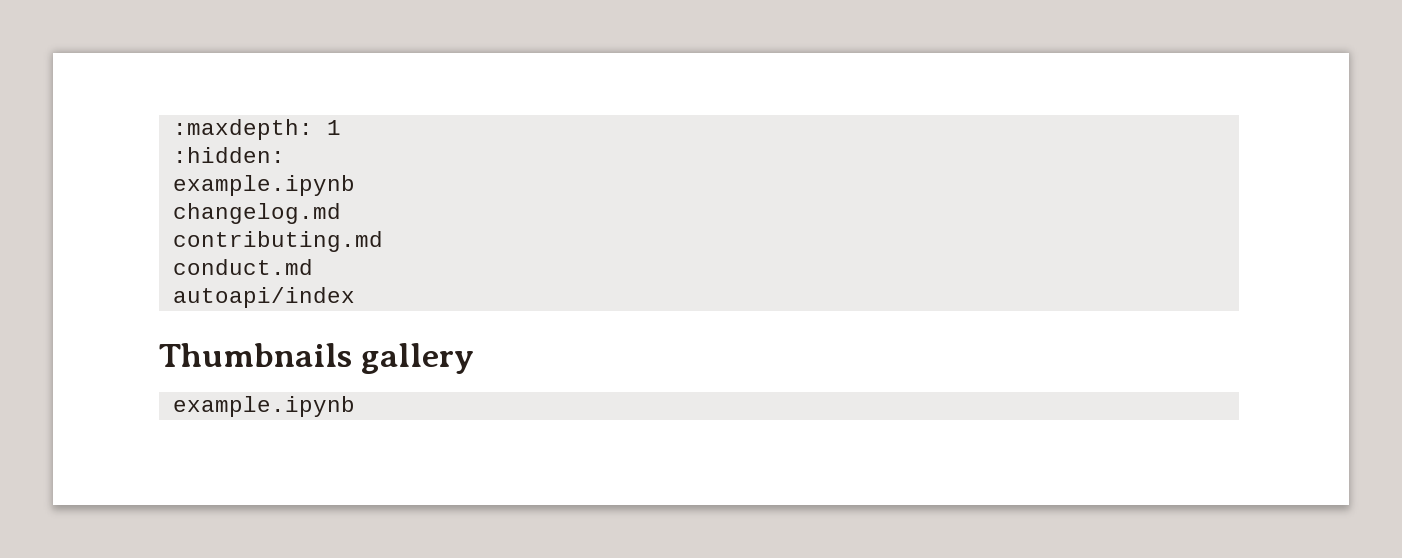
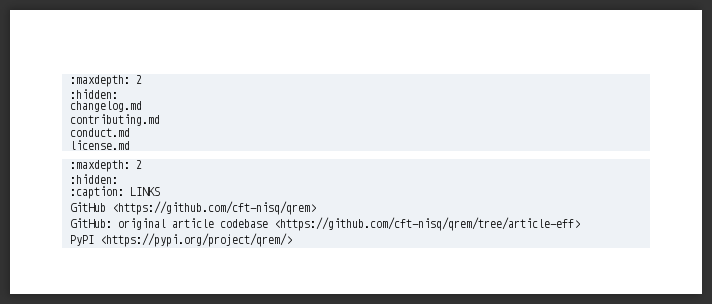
[172,119,341,140] [172,147,285,163] [172,175,355,196] :maxdepth: 1 // :hidden: // example.ipynb -> [70,75,143,87] [70,89,119,99] :maxdepth: 2 // :hidden:
[172,287,355,308] [159,343,475,374] [172,396,355,417] autoapi/index // Thumbnails gallery // example.ipynb -> [70,140,131,150] [70,160,143,172] [70,174,119,184] [70,186,161,199] [70,201,317,215] [70,217,581,231] [70,233,293,247] license.md // :maxdepth: 2 // :hidden: // :caption: LINKS // GitHub <https://github.com/cft-nisq/qrem> // GitHub: original article codebase <https://github.com/cft-nisq/qrem/tree/article-eff> // PyPI <https://pypi.org/project/qrem/>

